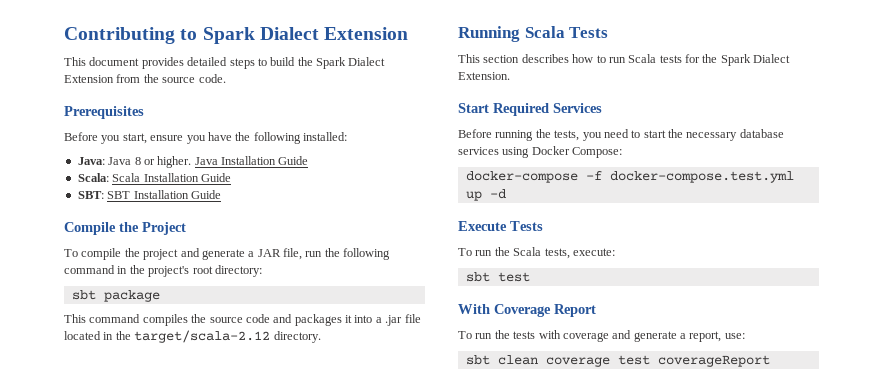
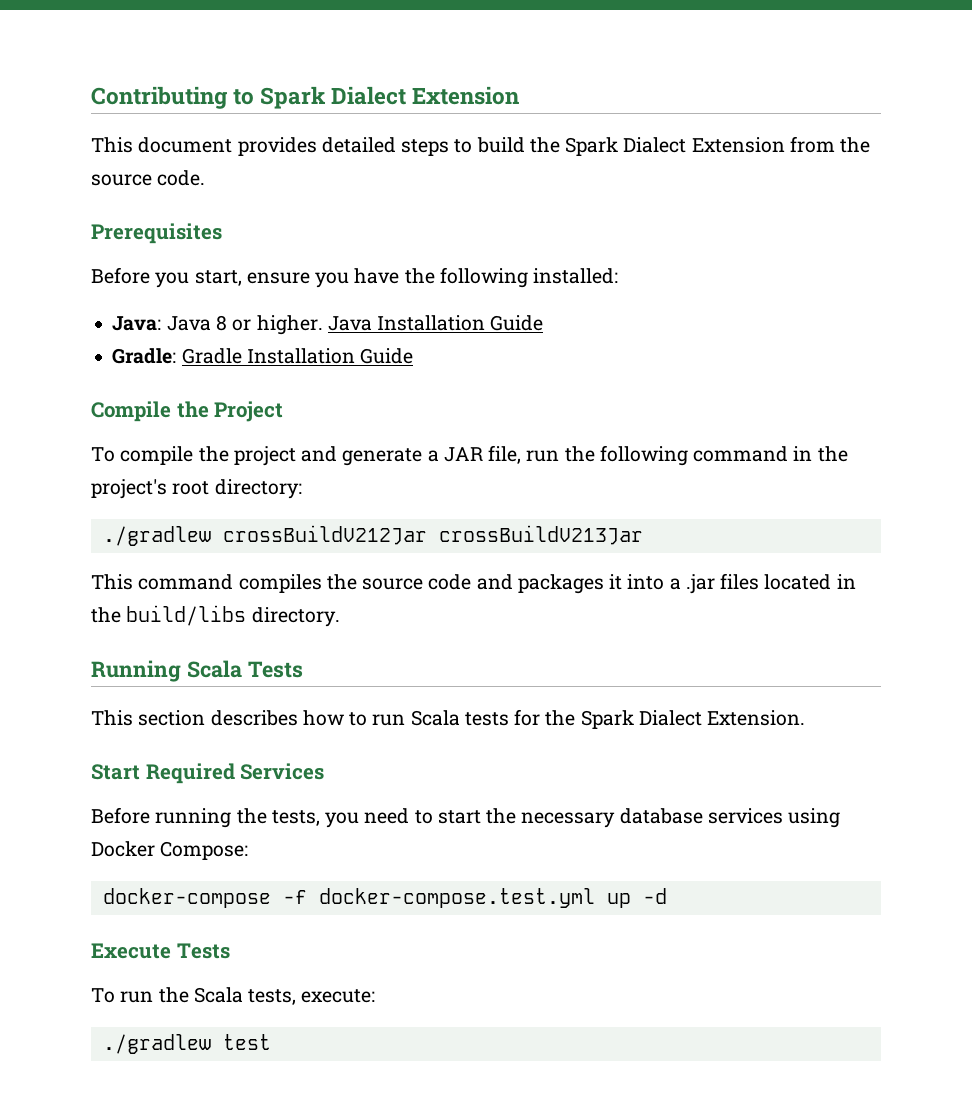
[77,173,231,182] [77,191,131,199] Scala: Scala Installation Guide // SBT: SBT -> [112,348,242,364] Gradle: Gradle
[71,290,160,302] sbt package -> [102,525,643,546] ./gradlew crossBuildV212Jar crossBuildV213Jar
[404,314,421,323] file -> [720,573,760,590] files
[134,330,271,343] target/scala-2.12 -> [126,605,247,626] build/libs
[465,272,530,282] [458,304,596,317] [458,330,745,342] [465,355,770,367] sbt test // With Coverage Report // To run the tests with coverage and generate a report, use: // sbt clean coverage test coverageReport -> [102,1034,271,1054] ./gradlew test

